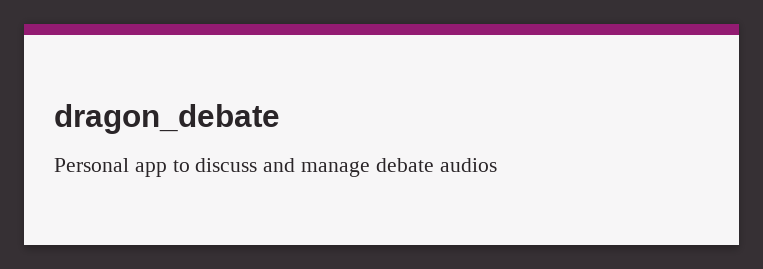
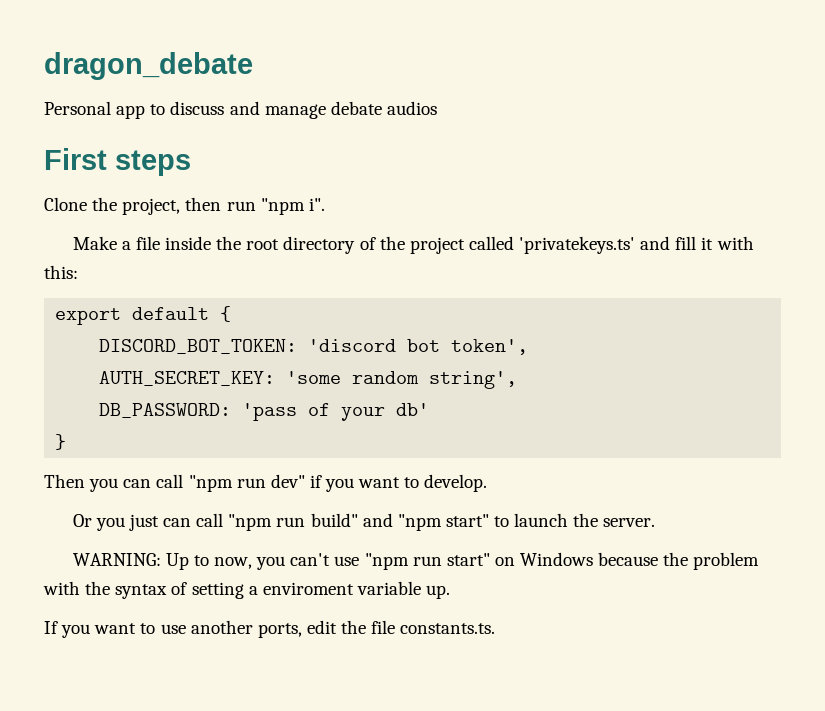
(497, 165) none -> [44,148,191,176] [44,197,325,215] [72,236,754,254] [44,265,78,279] [55,306,232,325] [99,339,529,355] [99,371,518,389] [99,403,430,421] [55,434,67,450] [44,474,488,492] [72,513,656,531] [72,552,760,570] [43,581,451,599] [44,620,496,638] // First steps // Clone the project, then run "npm i". // Make a file inside the root directory of the project called 'privatekeys.ts' and fill it with this: // export default { // DISCORD_BOT_TOKEN: 'discord bot token', // AUTH_SECRET_KEY: 'some random string', // DB_PASSWORD: 'pass of your db' // } // Then you can call "npm run dev" if you want to develop. // Or you just can call "npm run build" and "npm start" to launch the server. // WARNING: Up to now, you can't use "npm run start" on Windows because the problem with the syntax of setting a enviroment variable up. // If you want to use another ports, edit the file constants.ts.

